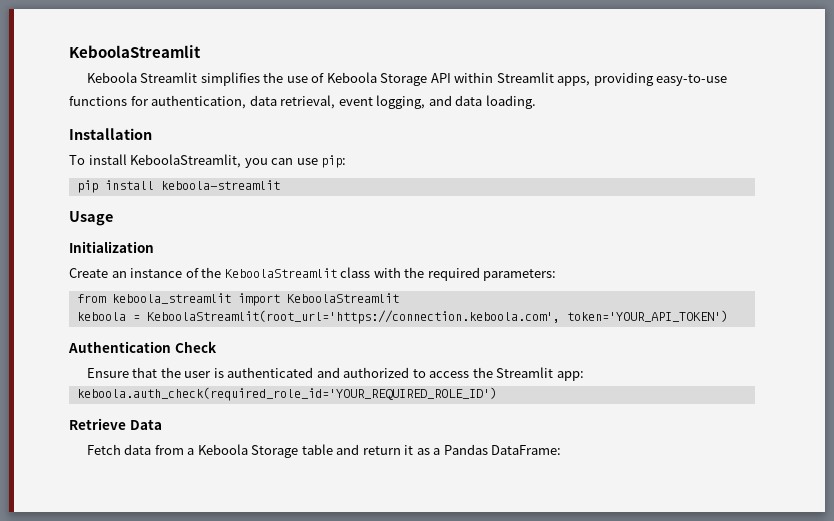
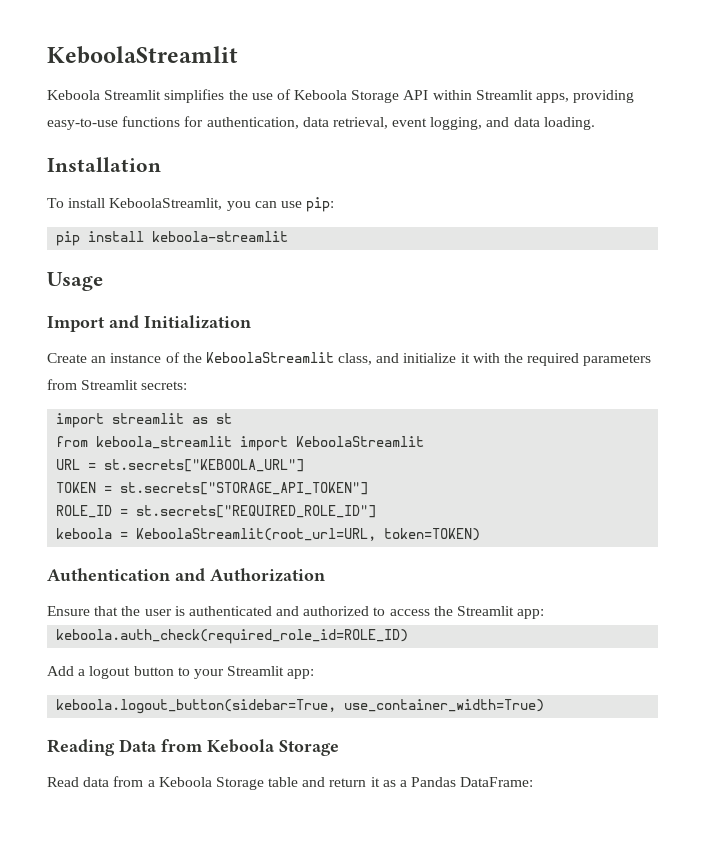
(113, 218) none -> [47,315,139,332] Import and
[340,267,557,281] [76,293,399,306] class with the required parameters: // from keboola_streamlit import KeboolaStreamlit -> [338,353,652,366] [47,379,188,390] [56,413,233,428] [56,436,425,451] [56,459,305,472] [56,482,369,495] [56,505,377,518] class, and initialize it with the required parameters from Streamlit secrets: // import streamlit as st // from keboola_streamlit import KeboolaStreamlit // URL = st.secrets["KEBOOLA_URL"] // TOKEN = st.secrets["STORAGE_API_TOKEN"] // ROLE_ID = st.secrets["REQUIRED_ROLE_ID"]
[146,310,728,324] KeboolaStreamlit(root_url='https://connection.keboola.com', token='YOUR_API_TOKEN') -> [136,528,481,541] KeboolaStreamlit(root_url=URL, token=TOKEN)
[174,341,217,353] Check -> [175,568,325,582] and Authorization
[76,387,497,401] [69,418,162,430] [86,444,121,455] keboola.auth_check(required_role_id='YOUR_REQUIRED_ROLE_ID') // Retrieve Data // Fetch -> [56,629,409,644] [47,666,315,679] [56,699,545,714] [47,739,339,756] [47,777,79,787] keboola.auth_check(required_role_id=ROLE_ID) // Add a logout button to your Streamlit app: // keboola.logout_button(sidebar=True, use_container_width=True) // Reading Data from Keboola Storage // Read

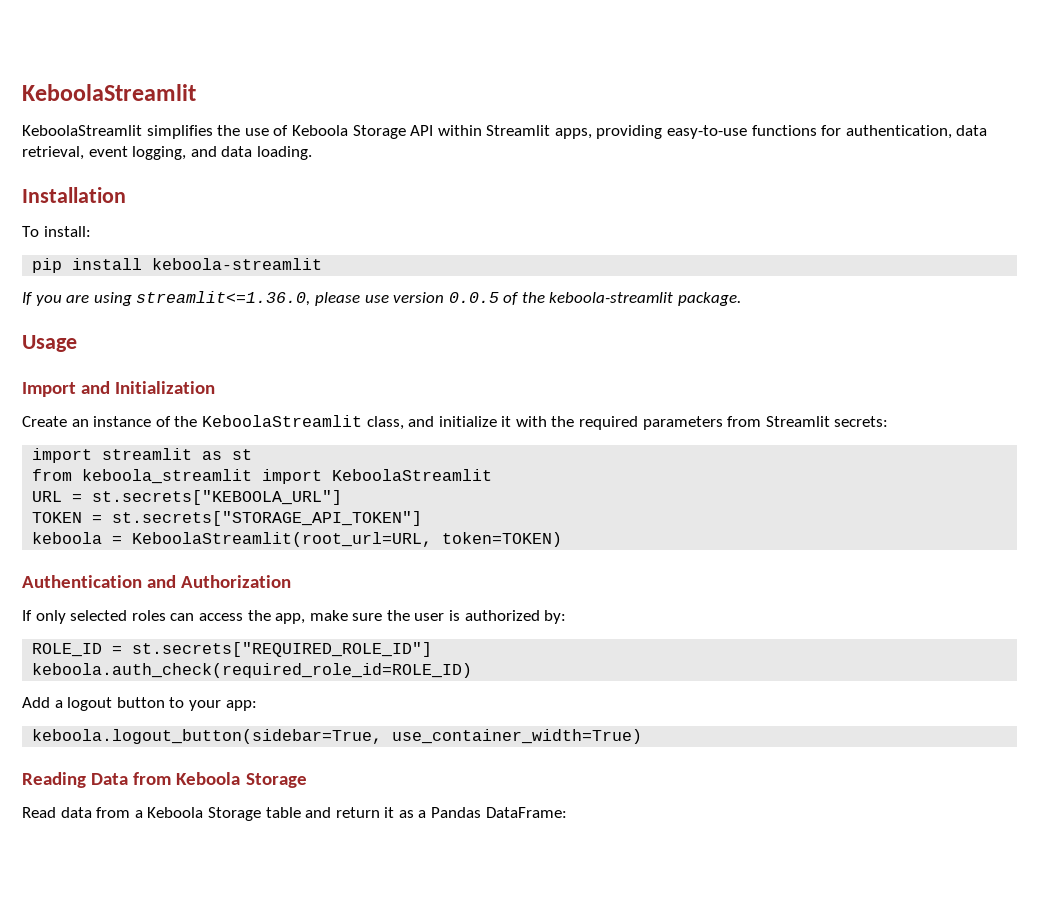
[47,46,238,64] [47,90,162,100] KeboolaStreamlit // Keboola Streamlit -> [22,84,196,101] [22,125,142,136] KeboolaStreamlit // KeboolaStreamlit
[68,197,335,212] [56,231,289,246] install KeboolaStreamlit, you can use pip: // pip install keboola-streamlit -> [43,226,91,237] [32,258,323,273] [22,291,742,306] install: // pip install keboola-streamlit // If you are using streamlit<=1.36.0, please use version 0.0.5 of the keboola-streamlit package.
[56,505,377,518] // ROLE_ID = st.secrets["REQUIRED_ROLE_ID"] -> (423, 518) none
[47,606,545,619] Ensure that the user is authenticated and authorized to access the Streamlit app: -> [22,610,567,624] [32,642,433,657] If only selected roles can access the app, make sure the user is authorized by: // ROLE_ID = st.secrets["REQUIRED_ROLE_ID"]
[227,666,285,676] Streamlit -> (221, 705) none

